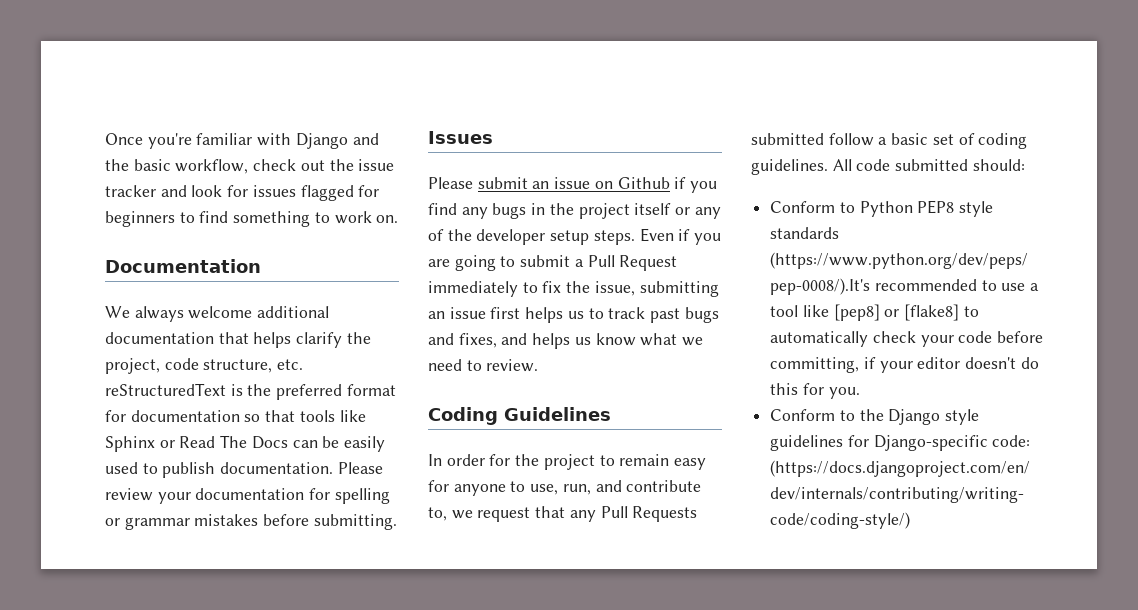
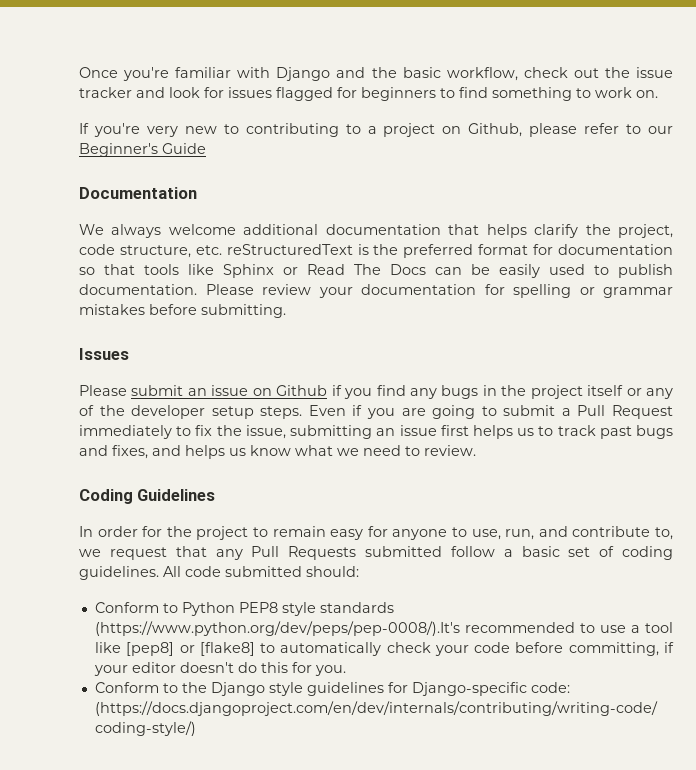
(399, 219) none -> [79,123,674,137] [79,143,206,157] // If you're very new to contributing to a project on Github, please refer to our Beginner's Guide

